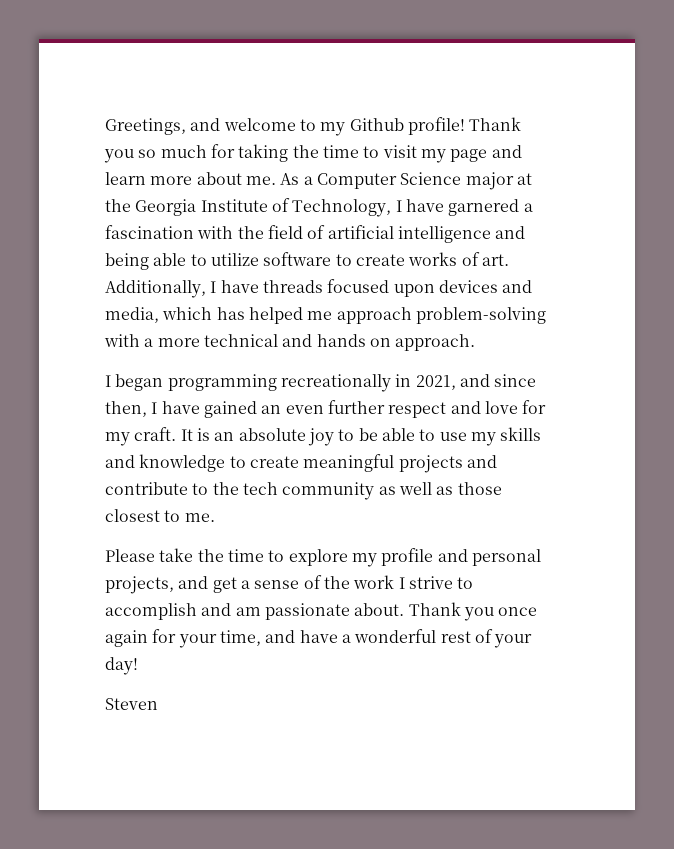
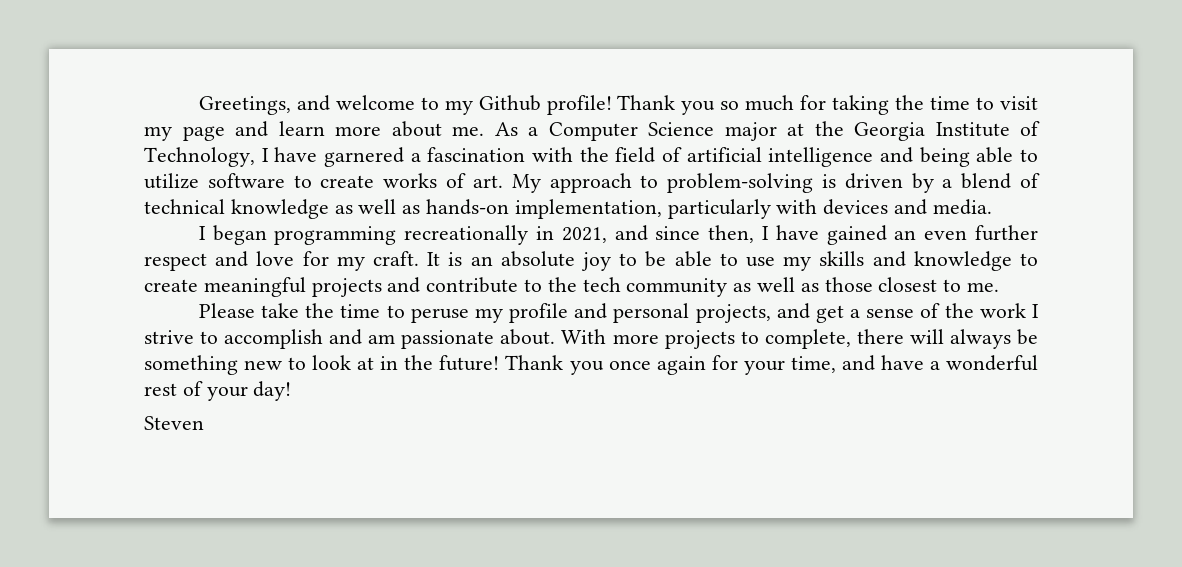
[105,279,533,298] [105,307,546,324] [104,334,476,351] Additionally, I have threads focused upon devices and media, which has helped me approach problem-solving with a more technical and hands on approach. -> [511,173,1040,193] [144,199,992,219] My approach to problem-solving is driven by a blend of technical knowledge as well as hands-on implementation, particularly with devices and media.
[288,549,348,566] explore -> [410,308,469,323] peruse
(405, 609) none -> [561,329,1039,349] [144,355,500,375] With more projects to complete, there will always be something new to look at in the future!

